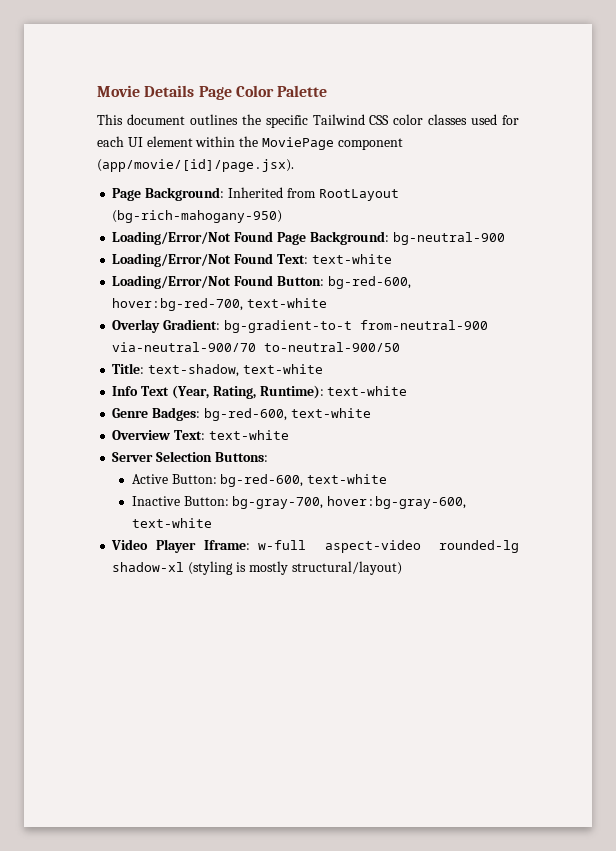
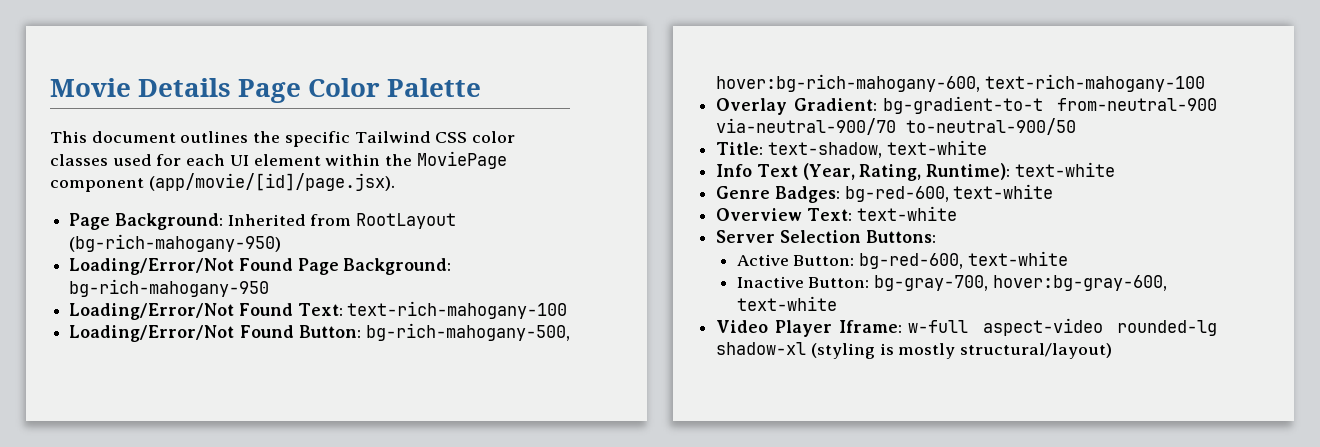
[392,232,505,245] bg-neutral-900 -> [69,279,270,297] bg-rich-mahogany-950
[311,254,392,264] text-white -> [347,301,568,319] text-rich-mahogany-100
[327,276,411,289] [112,298,328,311] bg-red-600, hover:bg-red-700, text-white -> [366,323,570,341] [716,74,1205,92] bg-rich-mahogany-500, hover:bg-rich-mahogany-600, text-rich-mahogany-100

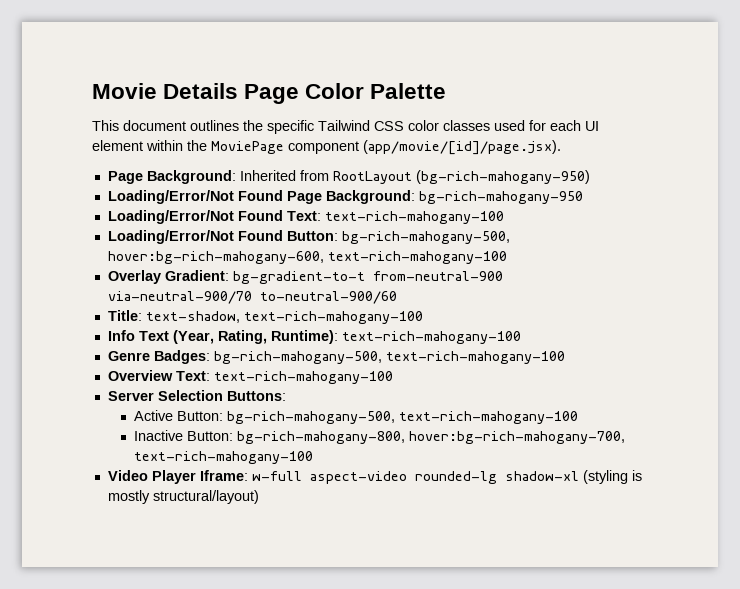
[906,118,1077,135] to-neutral-900/50 -> [259,291,397,304] to-neutral-900/60
[886,140,987,155] text-white -> [243,311,423,324] text-rich-mahogany-100
[1014,162,1115,177] text-white -> [341,331,521,344] text-rich-mahogany-100
[844,184,1054,202] bg-red-600, text-white -> [213,351,565,364] bg-rich-mahogany-500, text-rich-mahogany-100
[856,206,957,221] text-white -> [213,371,393,384] text-rich-mahogany-100
[859,251,1068,269] bg-red-600, text-white -> [227,411,579,424] bg-rich-mahogany-500, text-rich-mahogany-100
[874,275,1167,291] [736,296,837,311] bg-gray-700, hover:bg-gray-600, text-white -> [237,431,626,444] [134,451,314,464] bg-rich-mahogany-800, hover:bg-rich-mahogany-700, text-rich-mahogany-100

